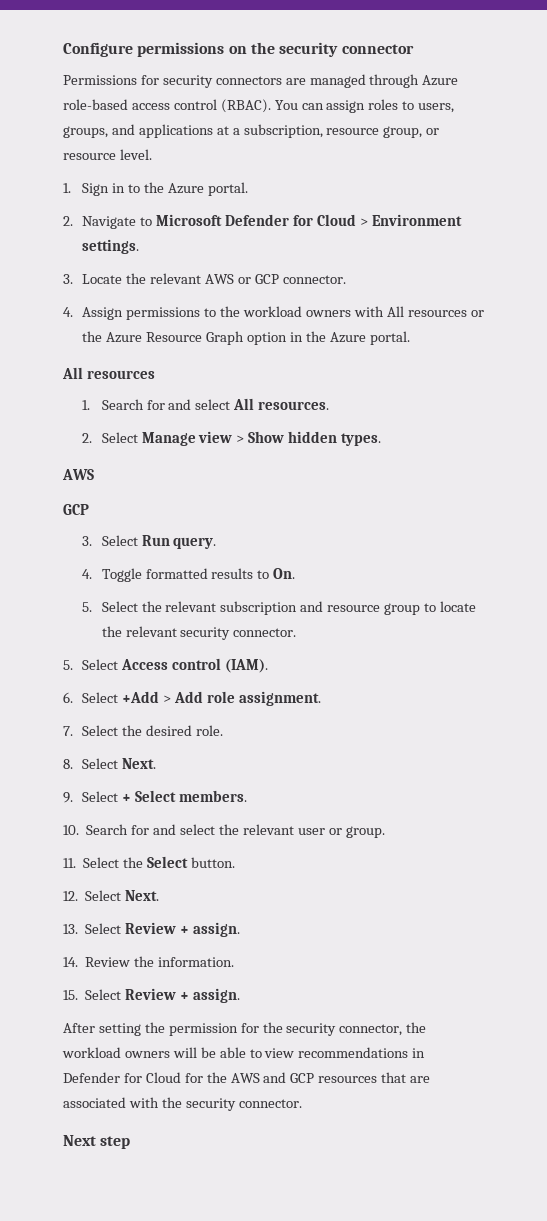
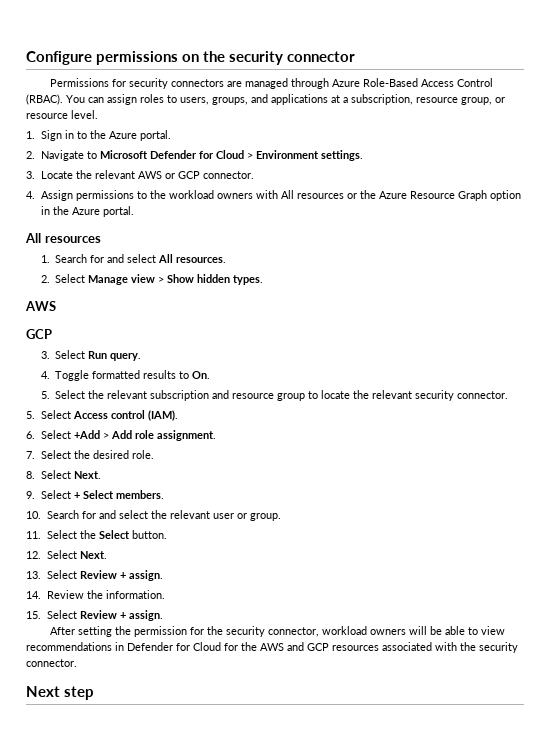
[63,99,217,110] role-based access control -> [362,78,493,87] Role-Based Access Control
[406,1022,427,1033] the -> (319, 632) none
[381,1072,431,1083] that are -> (379, 648) none

